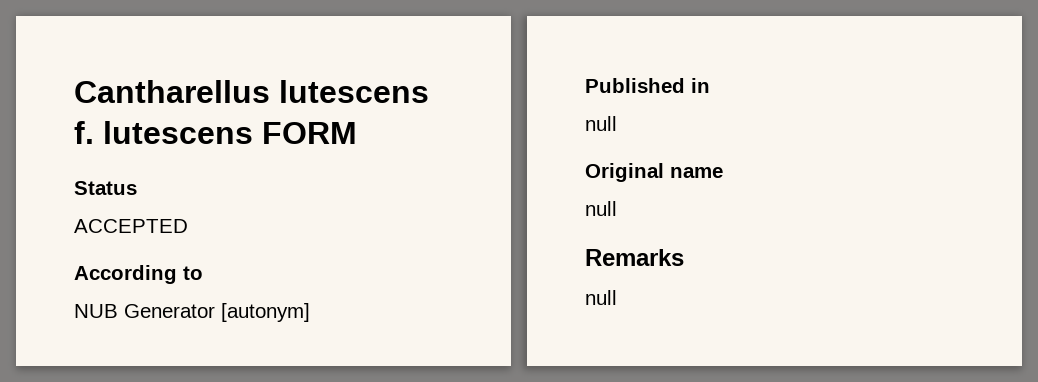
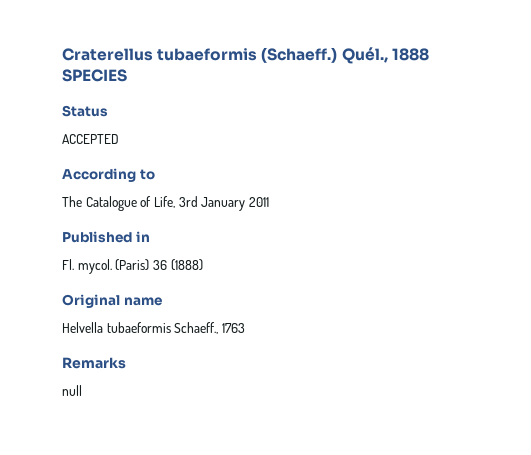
[74,80,429,103] [74,121,357,144] [74,181,137,195] [74,219,188,233] [74,265,203,284] [74,303,310,322] [585,78,710,93] [585,116,617,131] [585,163,723,182] [585,201,617,216] Cantharellus lutescens f. lutescens FORM // Status // ACCEPTED // According to // NUB Generator [autonym] // Published in // null // Original name // null -> [62,47,429,64] [62,69,127,82] [62,105,108,117] [62,134,119,144] [62,168,155,182] [62,196,269,211] [62,231,150,243] [62,259,203,274] [62,294,162,308] [62,322,245,334] Craterellus tubaeformis (Schaeff.) Quél., 1888 SPECIES // Status // ACCEPTED // According to // The Catalogue of Life, 3rd January 2011 // Published in // Fl. mycol. (Paris) 36 (1888) // Original name // Helvella tubaeformis Schaeff., 1763

